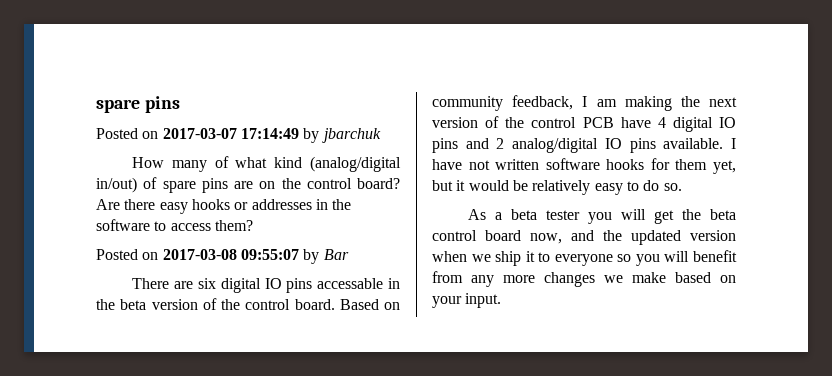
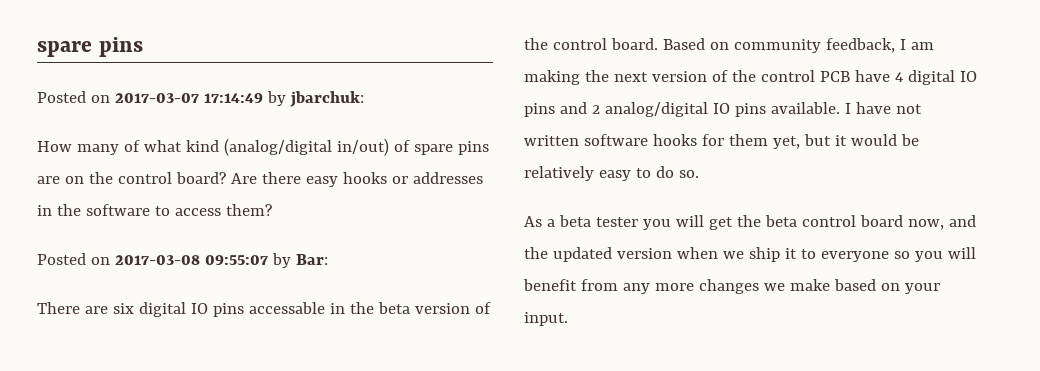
[321,128,381,143] jbarchuk -> [289,91,364,107] jbarchuk:
[323,249,349,260] Bar -> [295,254,328,265] Bar:

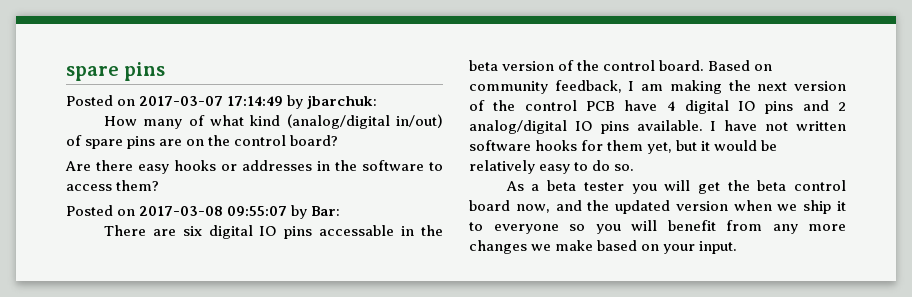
(226, 178) none -> (339, 140) //

